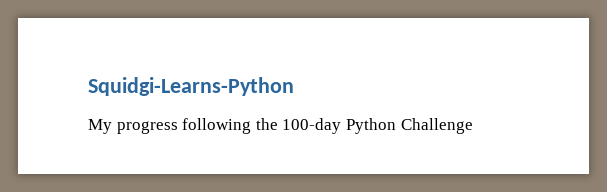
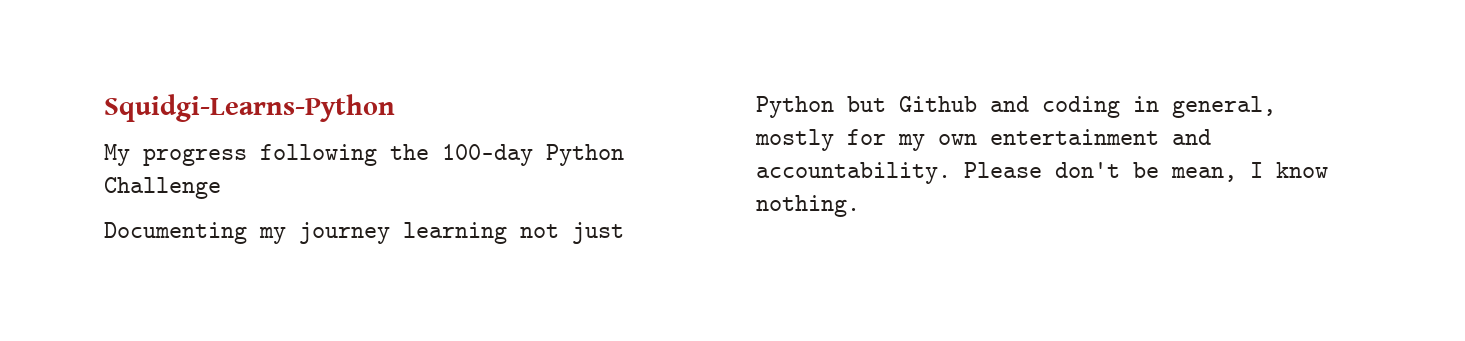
(473, 126) none -> [104,222,624,244] [756,96,1276,118] [755,129,1211,151] [756,162,1328,184] [756,195,860,217] // Documenting my journey learning not just Python but Github and coding in general, mostly for my own entertainment and accountability. Please don't be mean, I know nothing.

